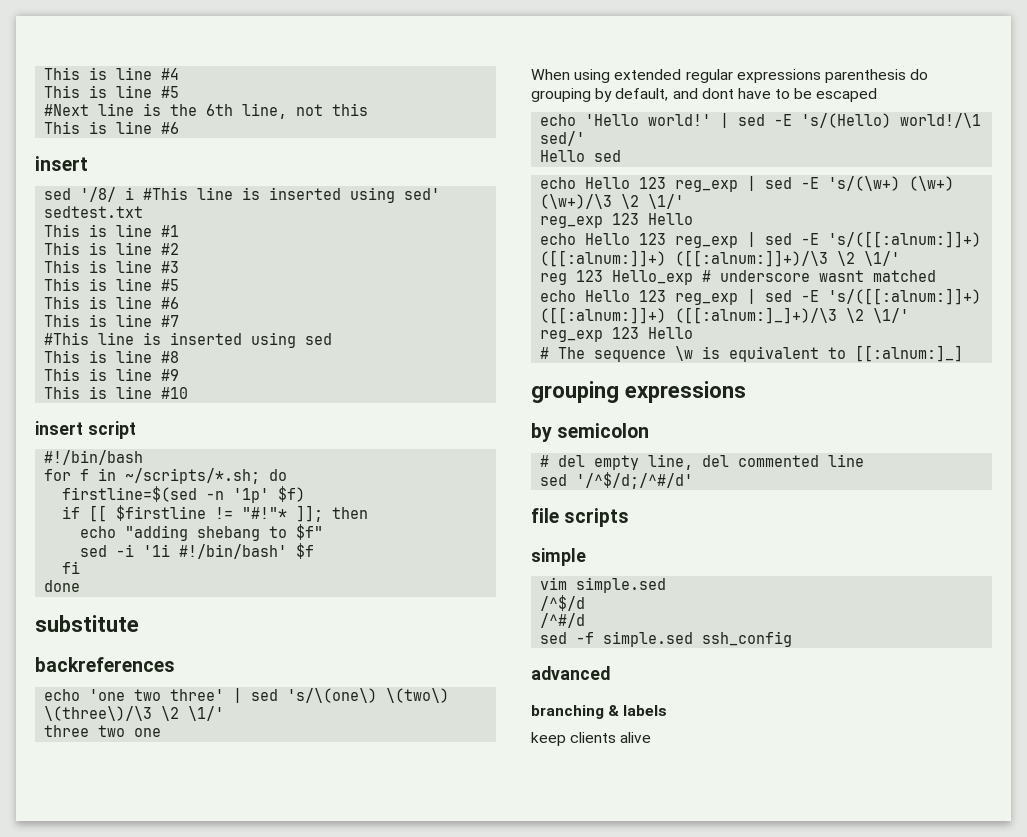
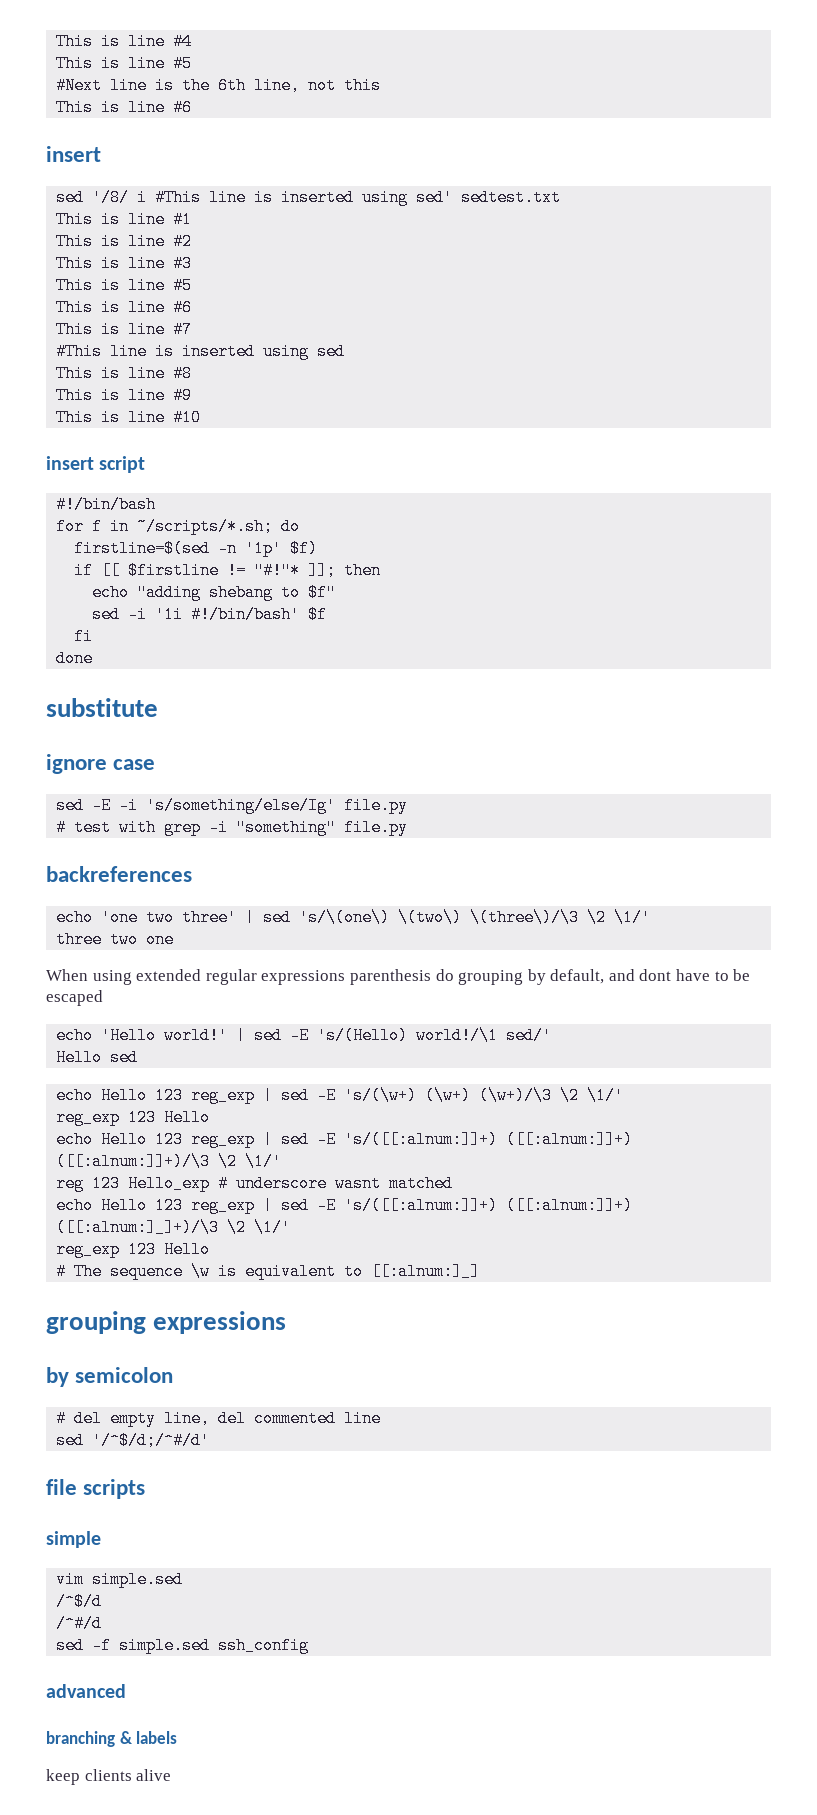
(139, 623) none -> [46,754,156,774] [56,797,409,814] [56,819,409,836] // ignore case // sed -E -i 's/something/else/Ig' file.py // # test with grep -i "something" file.py

